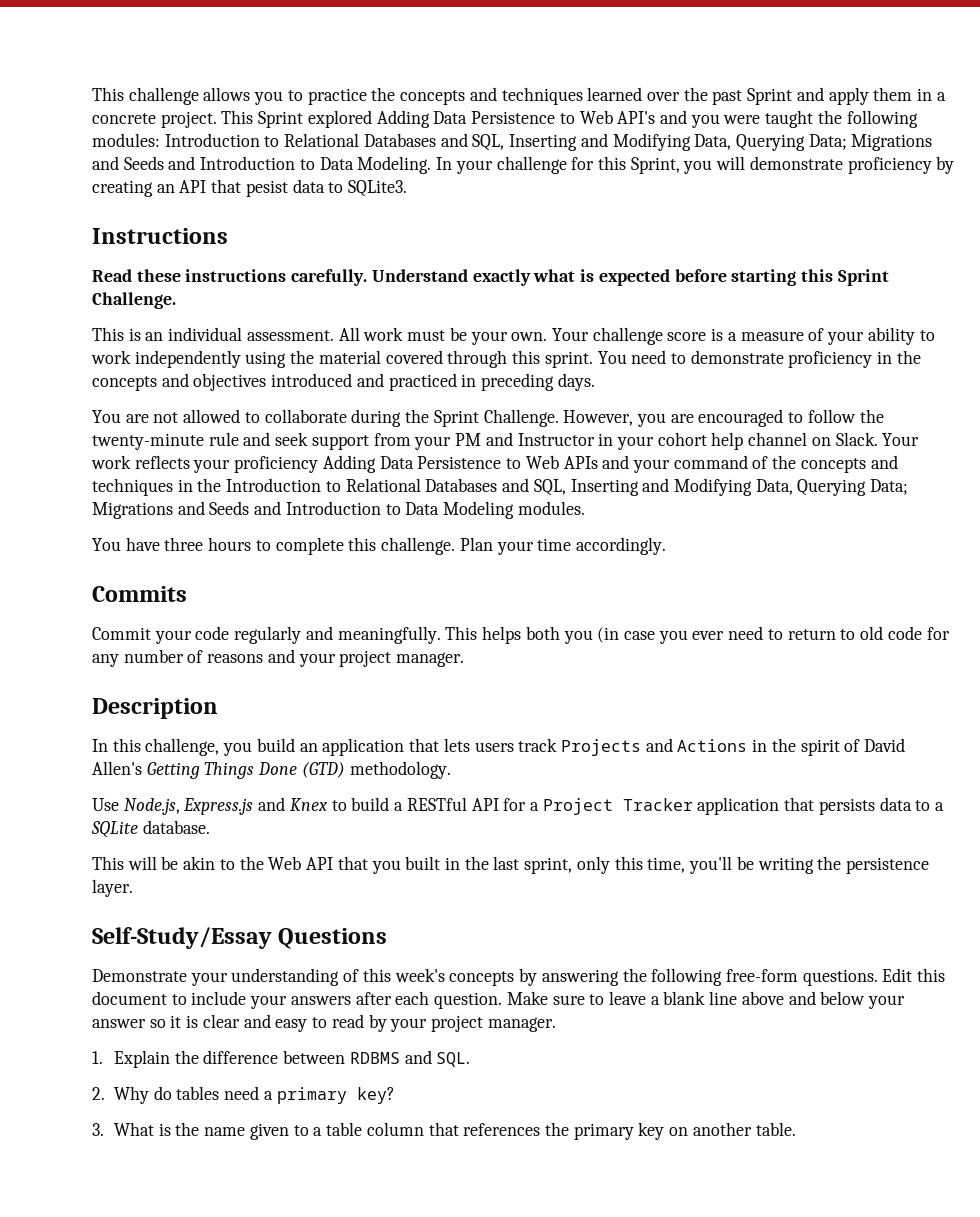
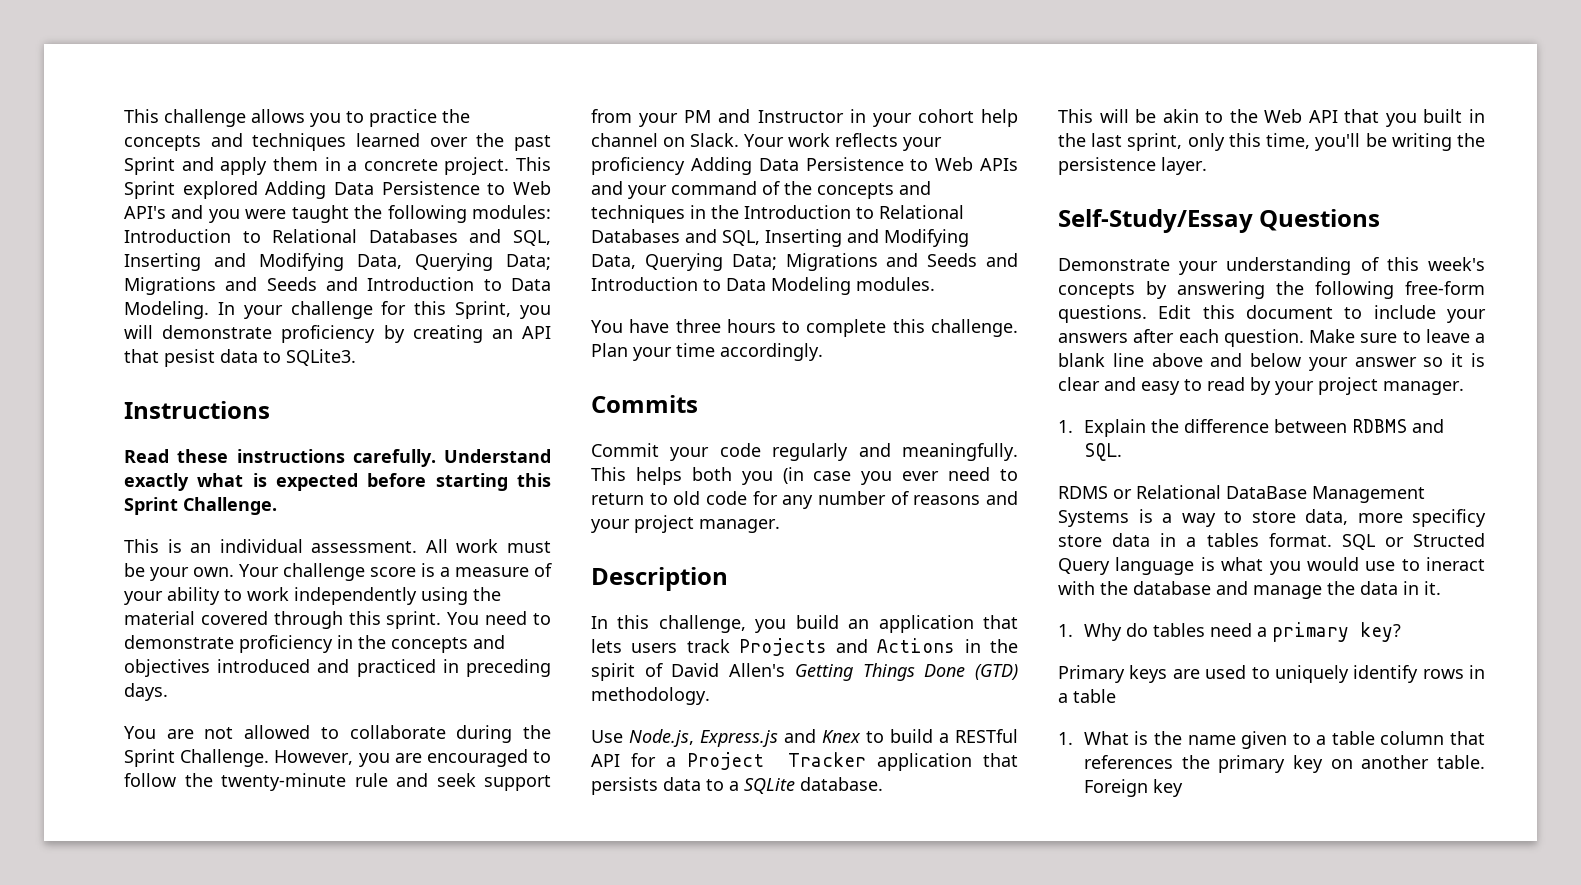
[92,1087,105,1100] 2. -> [1058,485,1425,503] [1058,509,1486,527] [1058,533,1485,550] [1058,557,1485,575] [1058,581,1441,599] [1058,624,1073,637] RDMS or Relational DataBase Management Systems is a way to store data, more specificy store data in a tables format. SQL or Structed Query language is what you would use to ineract with the database and manage the data in it. // 1.
[92,1123,104,1136] 3. -> [1058,665,1485,683] [1058,689,1116,703] [1058,732,1073,745] Primary keys are used to uniquely identify rows in a table // 1.
(796, 1129) none -> [1083,779,1183,797] Foreign key

